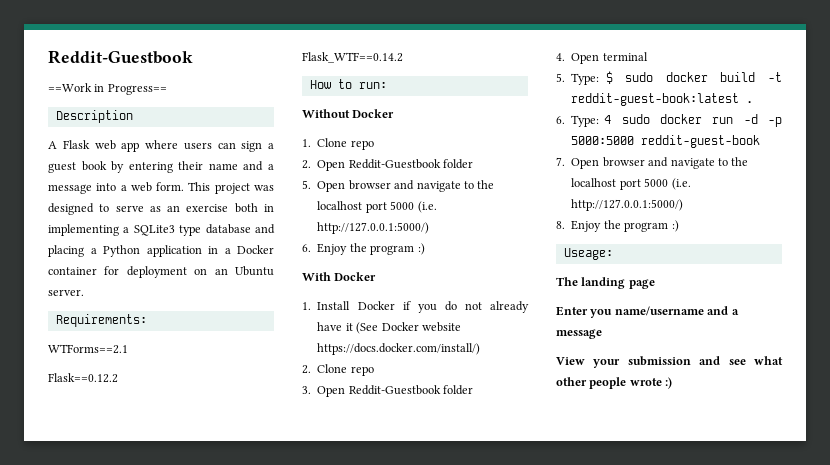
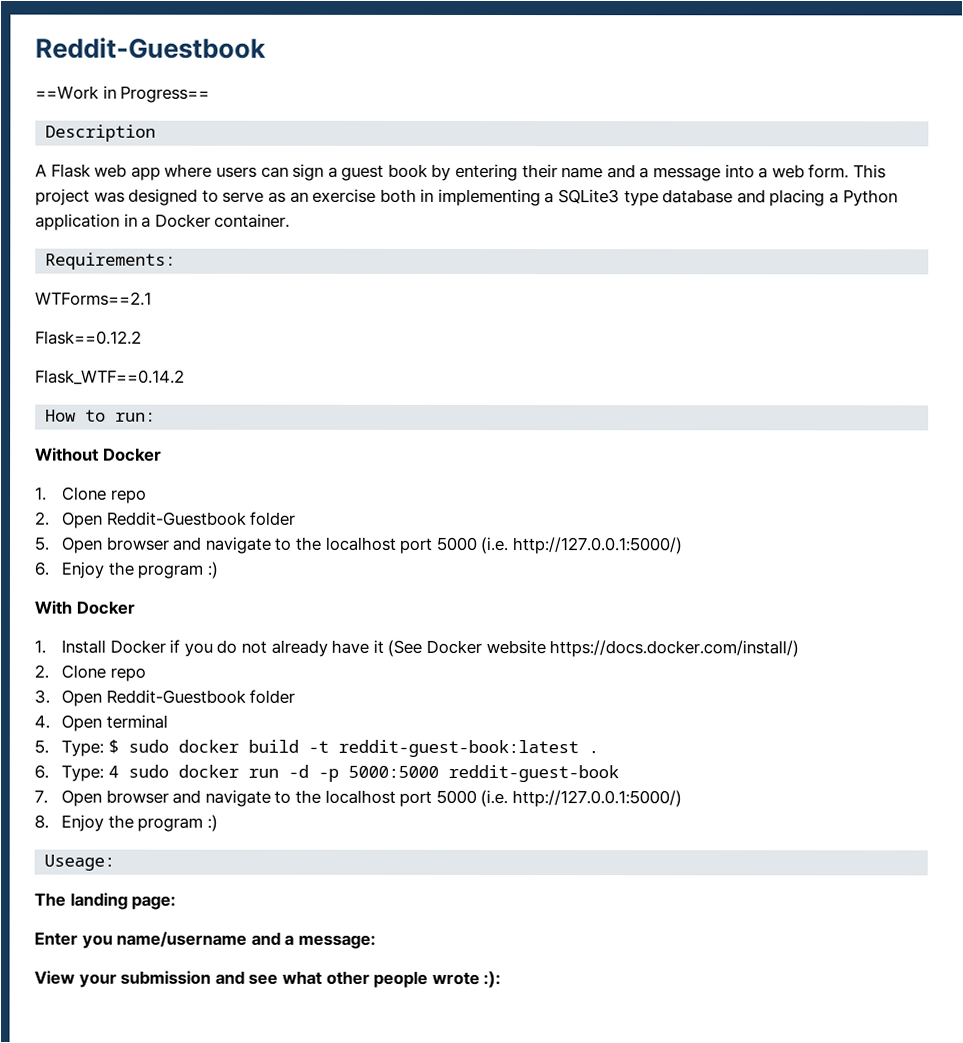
[48,266,274,278] [48,289,84,296] container for deployment on an Ubuntu server. -> [214,213,291,228] container.
[628,279,655,289] page -> [131,895,177,910] page:
[556,329,602,339] message -> [297,934,376,949] message:
[665,377,673,389] :) -> [483,971,502,989] :):

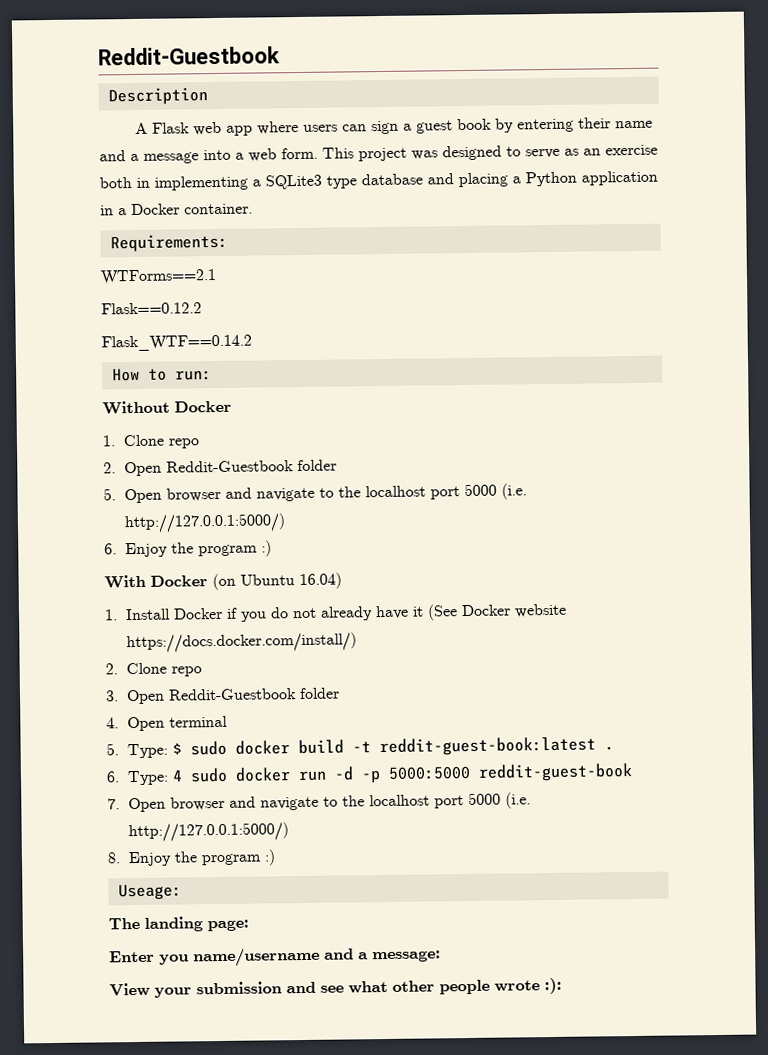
[35,37,266,59] [35,85,211,103] Reddit-Guestbook // ==Work in Progress== -> [98,46,280,66] Reddit-Guestbook
(135, 607) none -> [212,572,342,591] (on Ubuntu 16.04)

